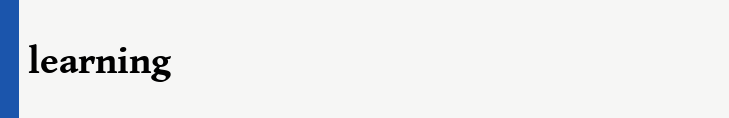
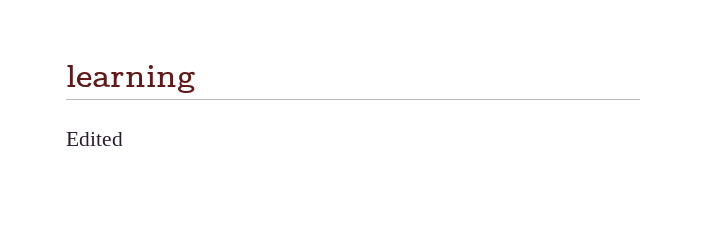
(172, 63) none -> [66,132,123,146] // Edited

